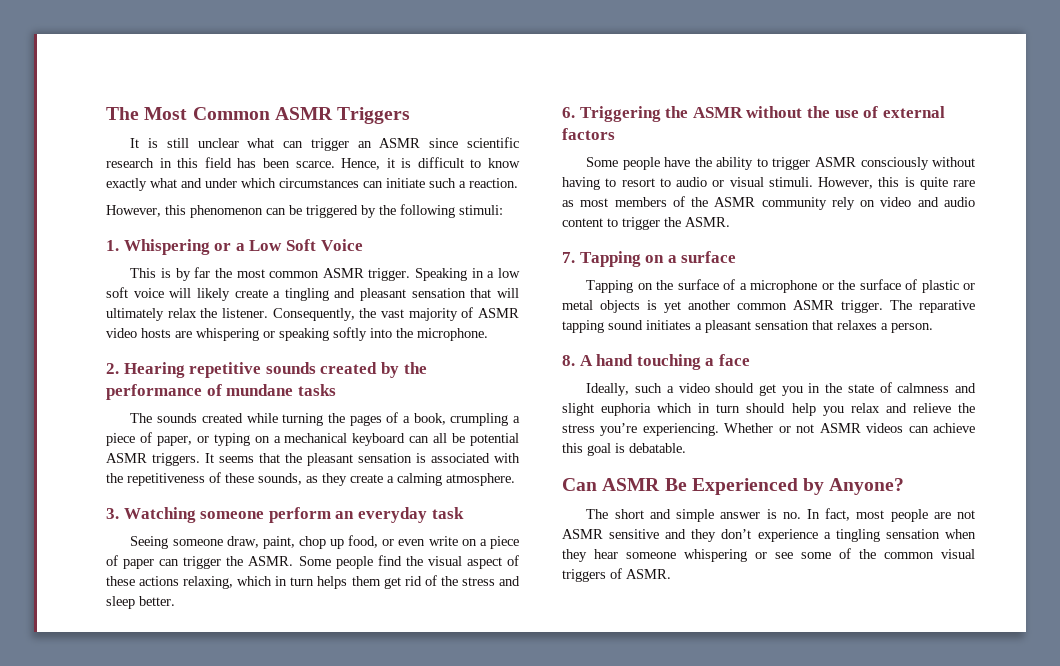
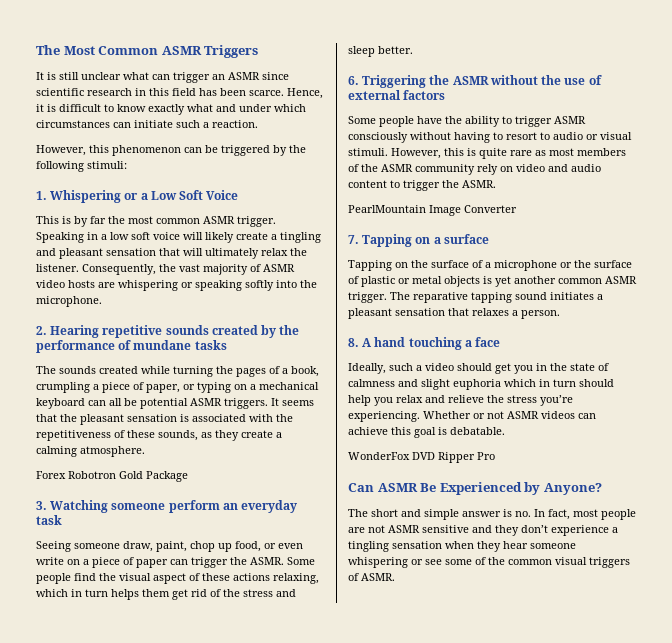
(515, 479) none -> [36,471,188,482] // Forex Robotron Gold Package
(730, 222) none -> [348,205,517,216] // PearlMountain Image Converter
(686, 448) none -> [348,452,495,463] // WonderFox DVD Ripper Pro

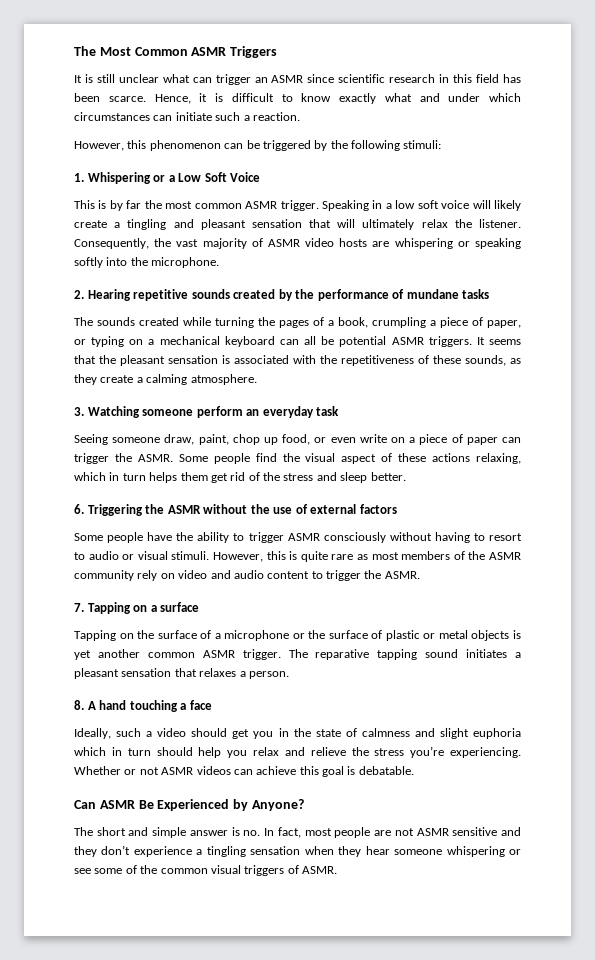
[36,471,188,482] // Forex Robotron Gold Package -> (257, 379) none
[348,205,517,216] // PearlMountain Image Converter -> (420, 575) none
[348,452,495,463] // WonderFox DVD Ripper Pro -> (414, 770) none

